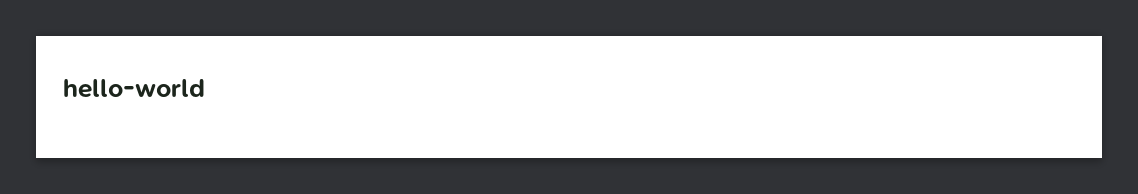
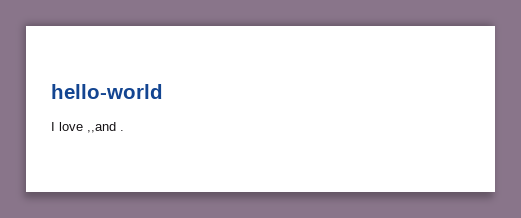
(205, 88) none -> [51,122,124,133] // I love ,,and .

